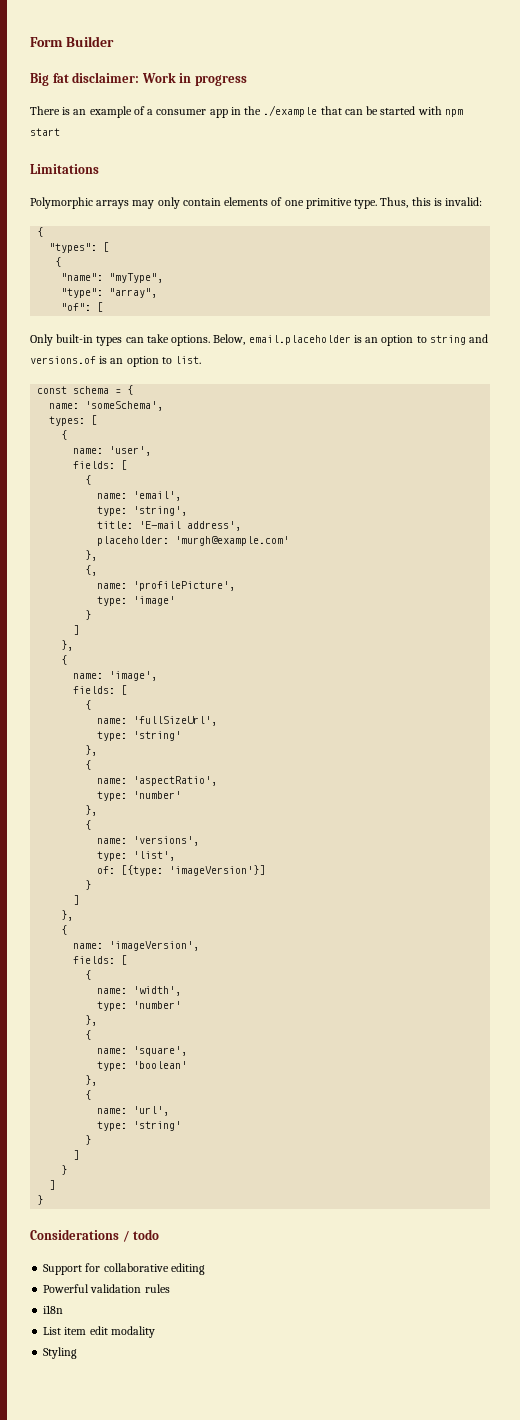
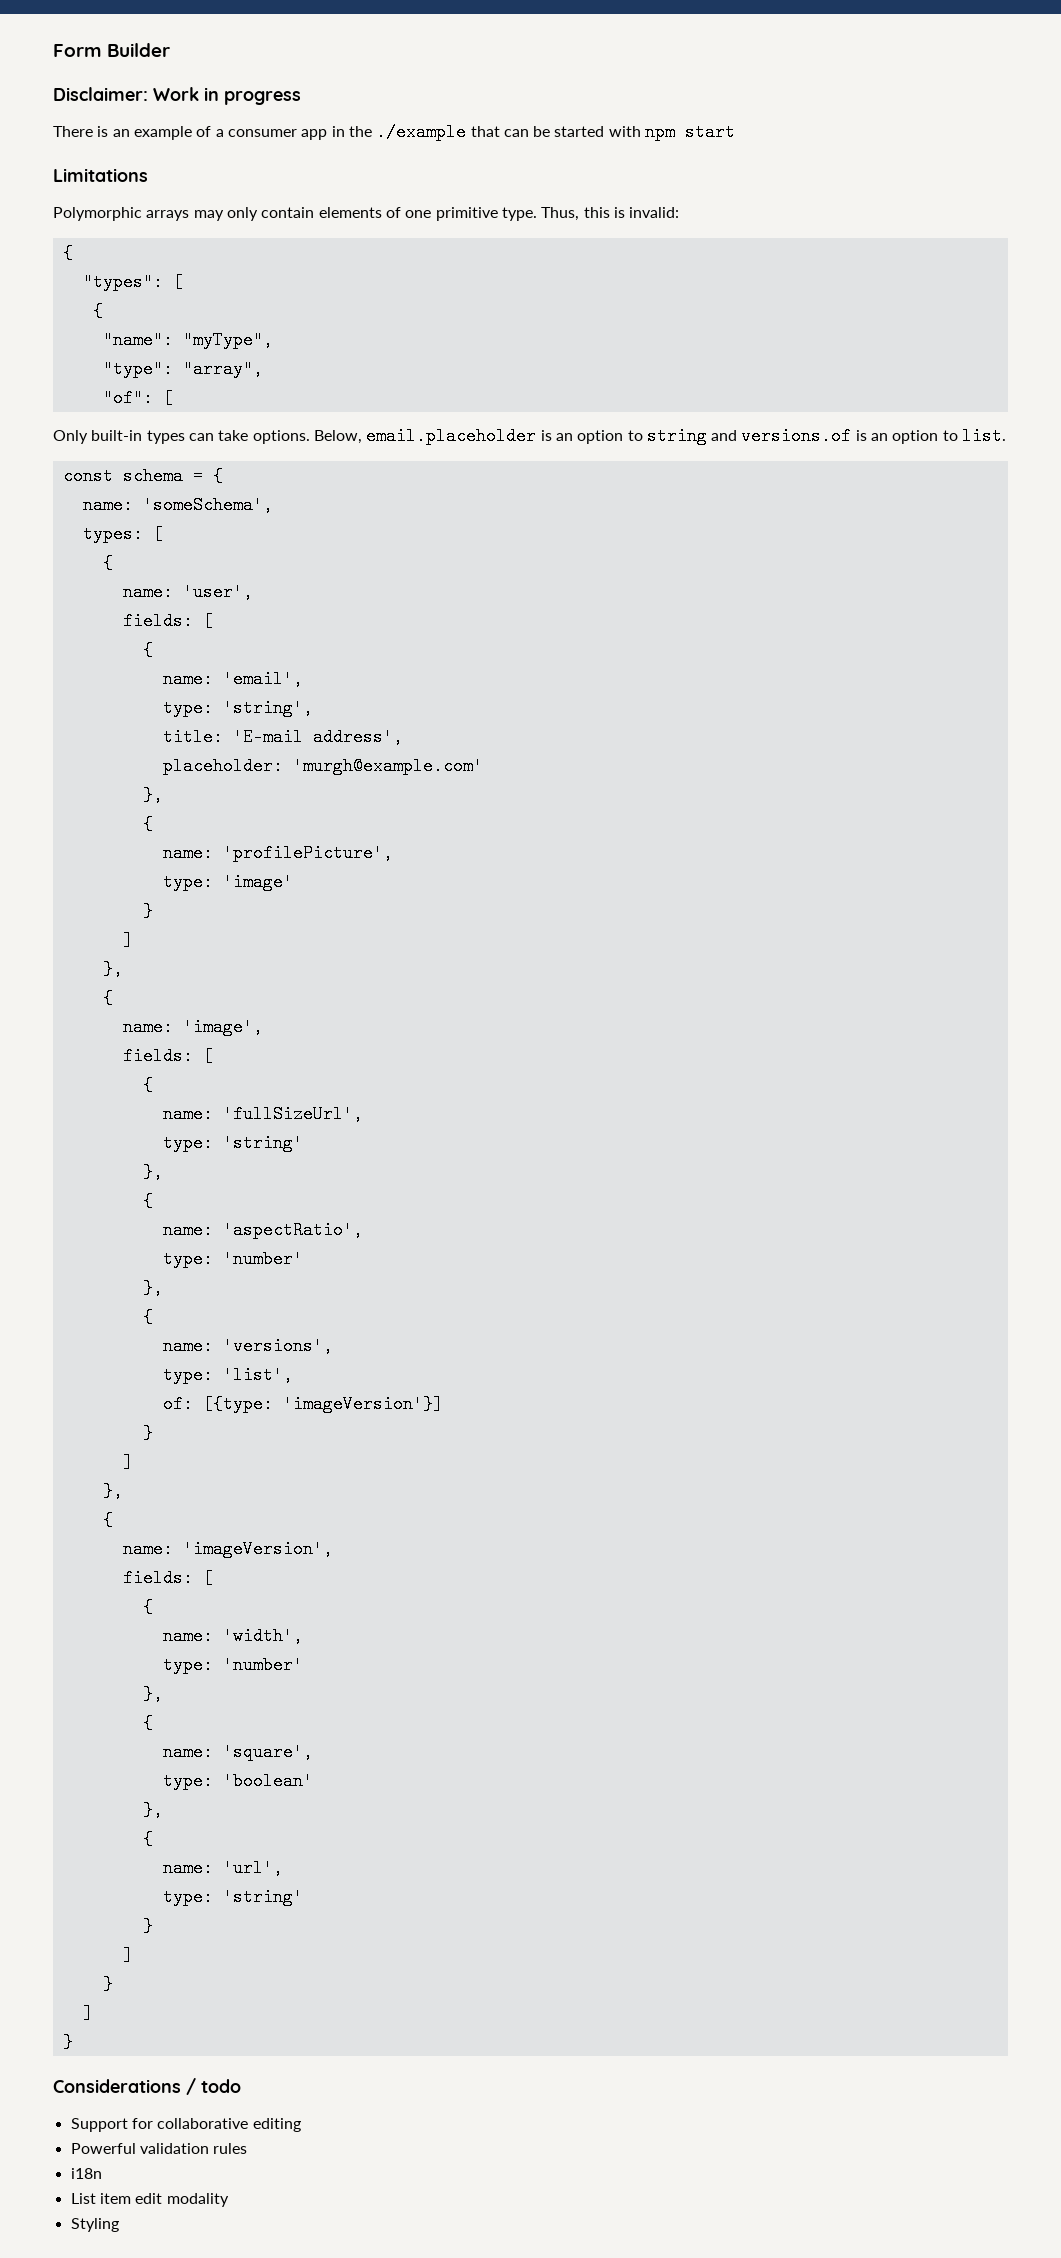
[30,72,140,86] Big fat disclaimer: -> [53,87,148,101] Disclaimer:
[85,565,98,576] {, -> [142,815,153,833] {

